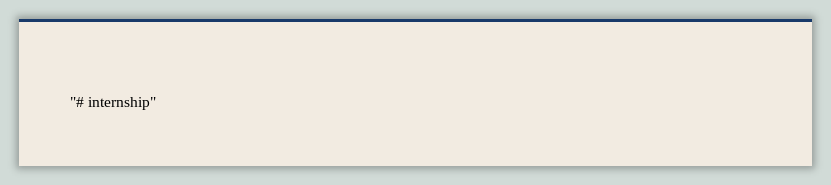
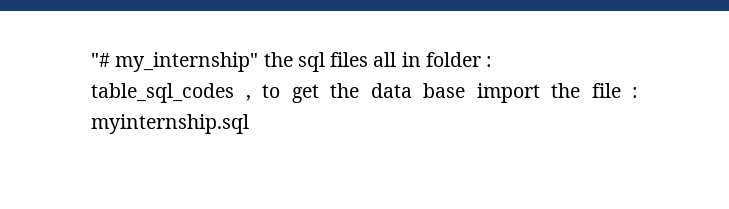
[88,97,157,110] internship" -> [115,52,493,72] [91,83,638,103] [91,114,249,134] my_internship" the sql files all in folder : table_sql_codes , to get the data base import the file : myinternship.sql

